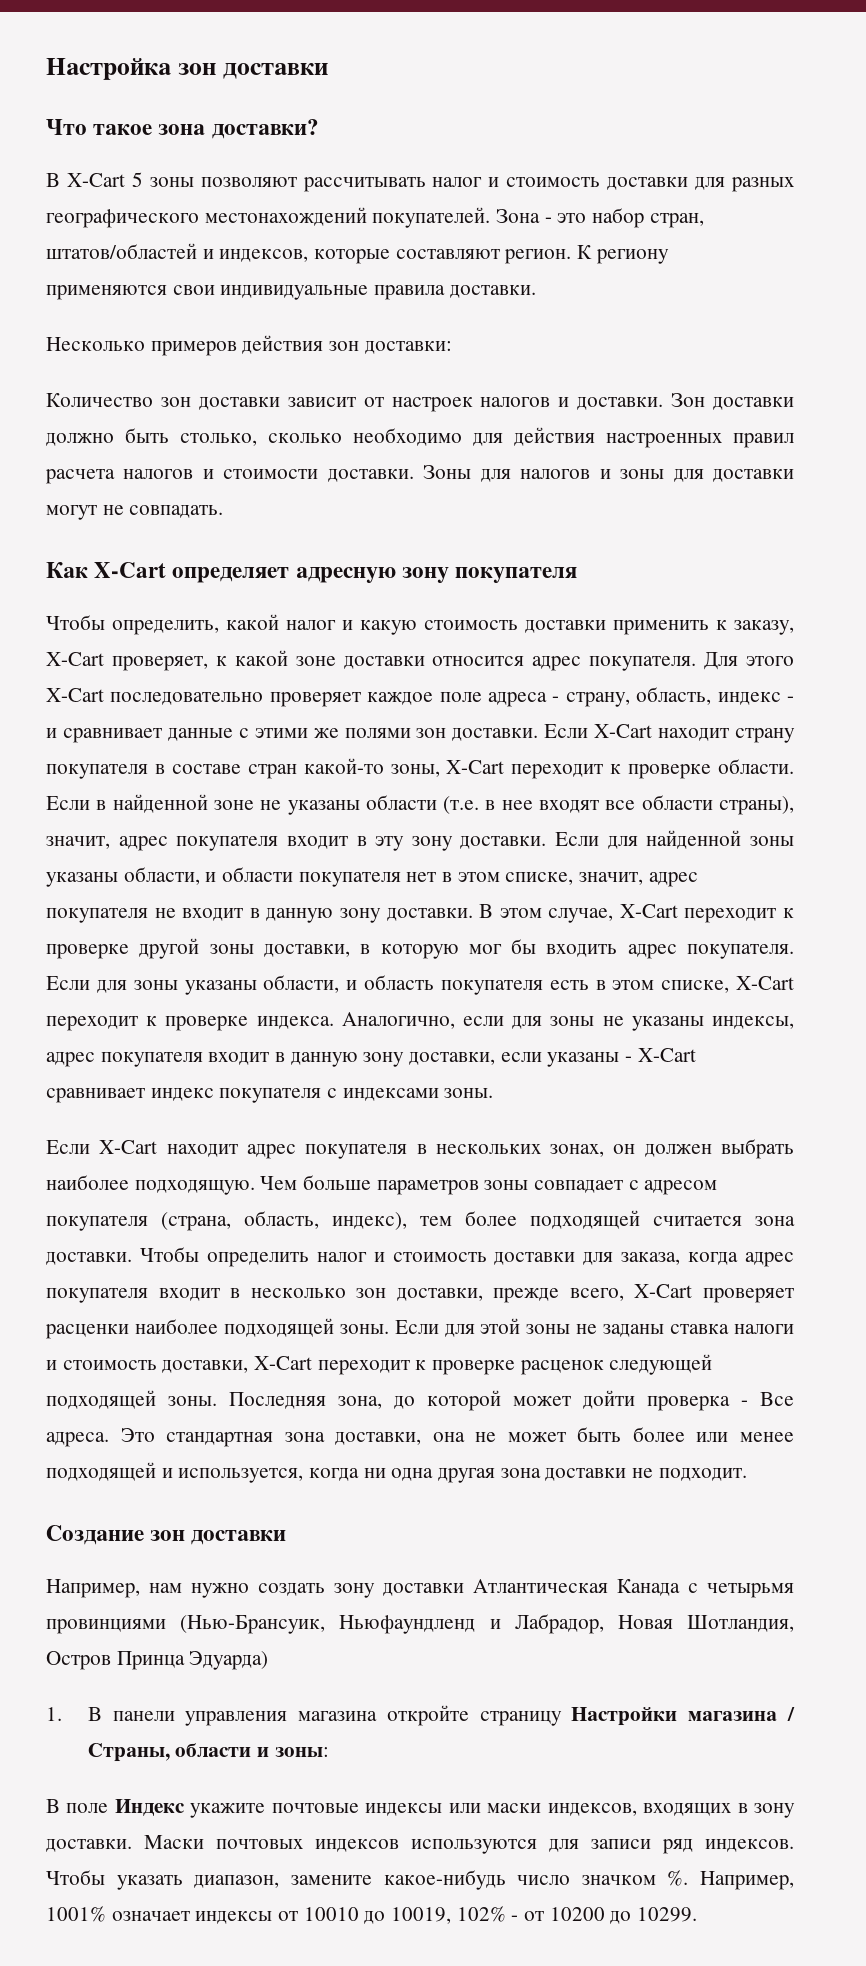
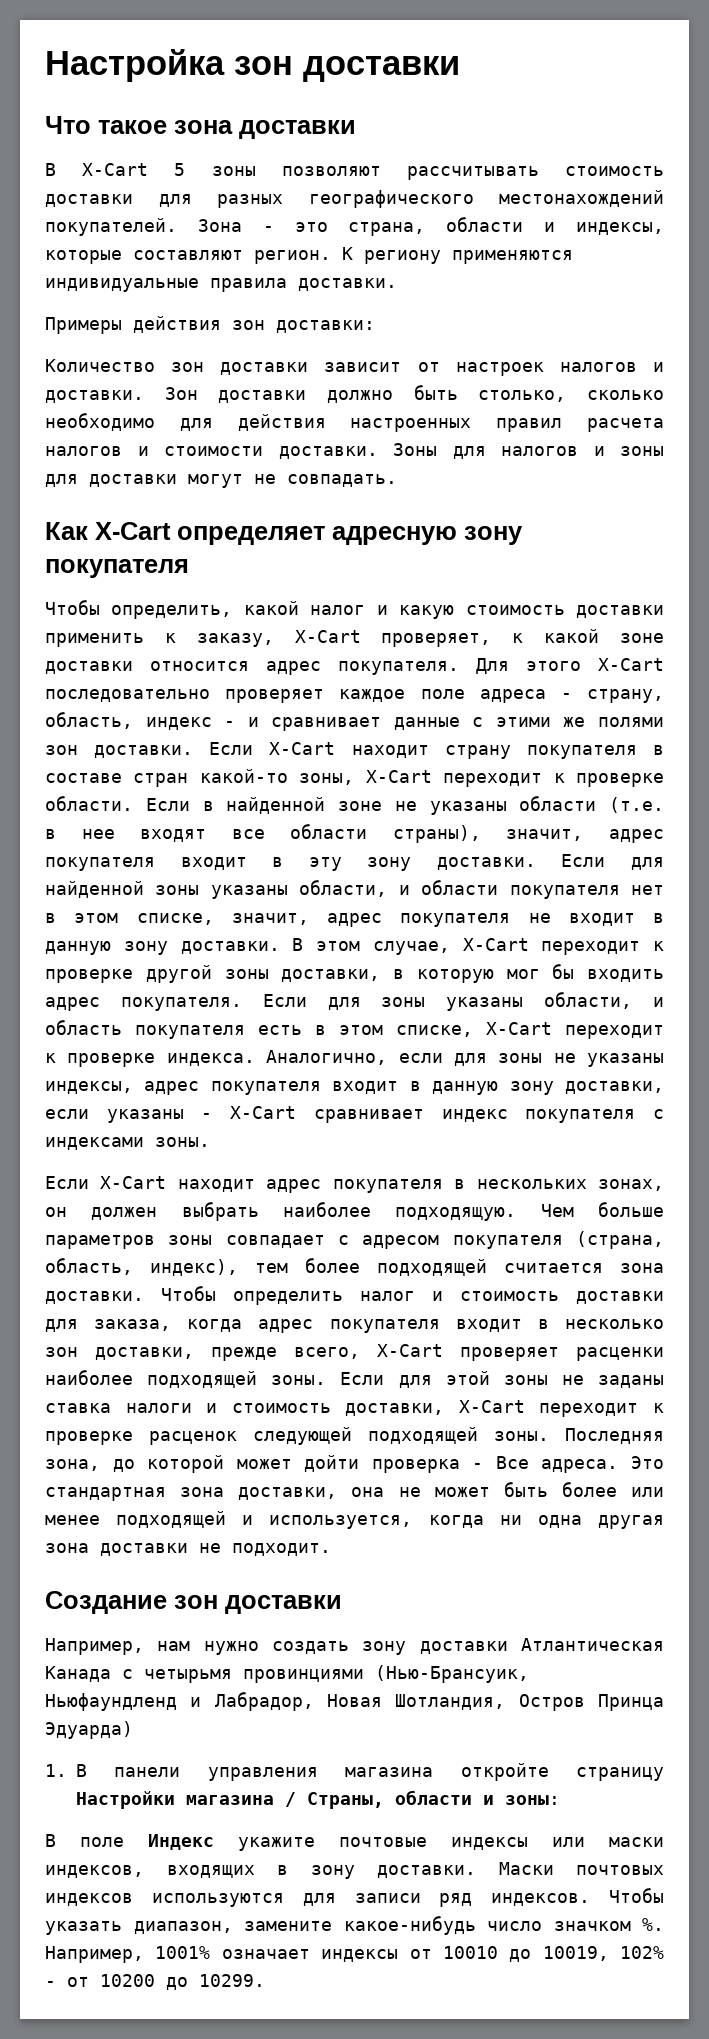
[211,119,319,139] доставки? -> [239,120,356,139] доставки
[432,177,500,187] налог и -> (539, 173) none
[592,208,704,228] [46,243,309,262] набор стран, штатов/областей и индексов, -> [348,217,664,236] страна, области и индексы,
[172,285,215,295] свои -> (573, 257) none
[46,337,237,356] Несколько примеров -> [45,317,122,334] Примеры

